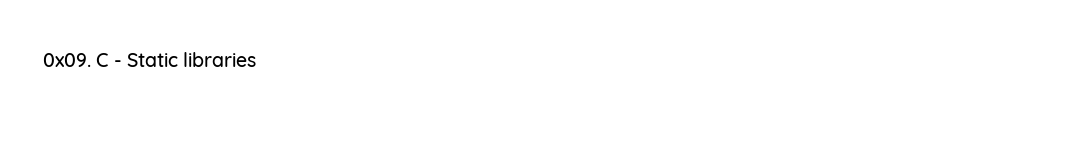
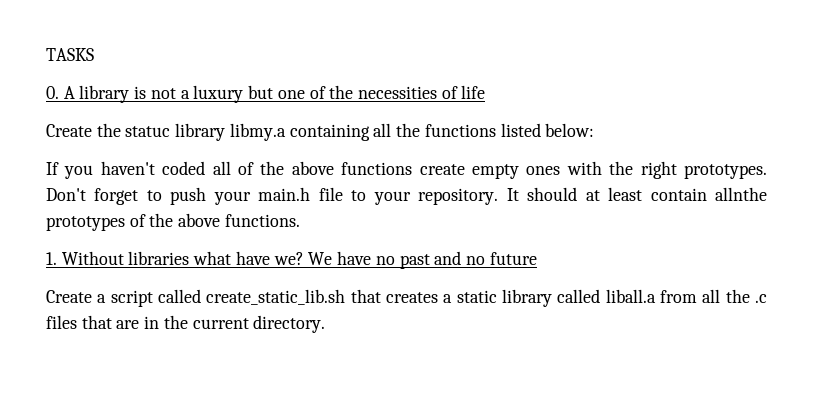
[43,52,257,67] 0x09. C - Static libraries -> [46,48,94,61] [46,85,486,103] [46,123,595,141] [46,161,767,179] [46,187,767,205] [46,213,300,231] [46,251,537,269] [46,289,768,307] [46,315,326,333] TASKS // 0. A library is not a luxury but one of the necessities of life // Create the statuc library libmy.a containing all the functions listed below: // If you haven't coded all of the above functions create empty ones with the right prototypes. Don't forget to push your main.h file to your repository. It should at least contain allnthe prototypes of the above functions. // 1. Without libraries what have we? We have no past and no future // Create a script called create_static_lib.sh that creates a static library called liball.a from all the .c files that are in the current directory.

